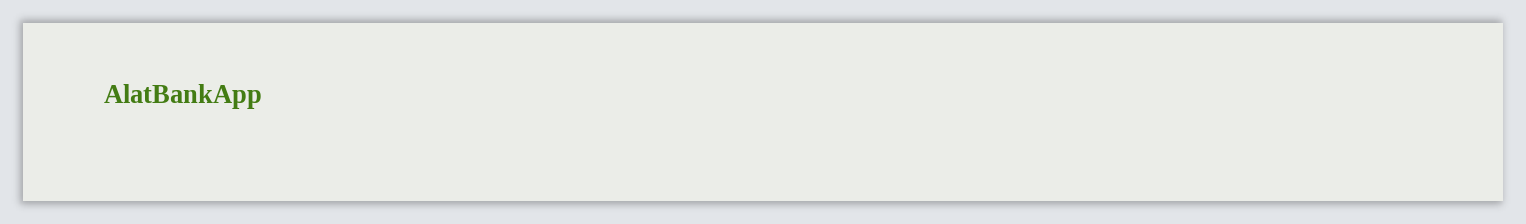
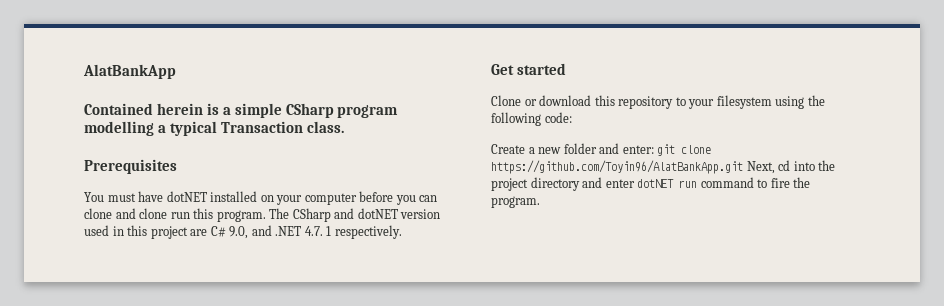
(262, 96) none -> [84,103,399,118] [84,121,344,136] [84,159,177,174] [84,191,438,205] [84,208,441,222] [84,225,402,239] [491,63,566,75] [491,95,825,109] [491,112,572,126] [491,143,712,156] [491,160,836,174] [491,177,811,191] [491,196,540,208] // Contained herein is a simple CSharp program modelling a typical Transaction class. // Prerequisites // You must have dotNET installed on your computer before you can clone and clone run this program. The CSharp and dotNET version used in this project are C# 9.0, and .NET 4.7. 1 respectively. // Get started // Clone or download this repository to your filesystem using the following code: // Create a new folder and enter: git clone https://github.com/Toyin96/AlatBankApp.git Next, cd into the project directory and enter dotNET run command to fire the program.

